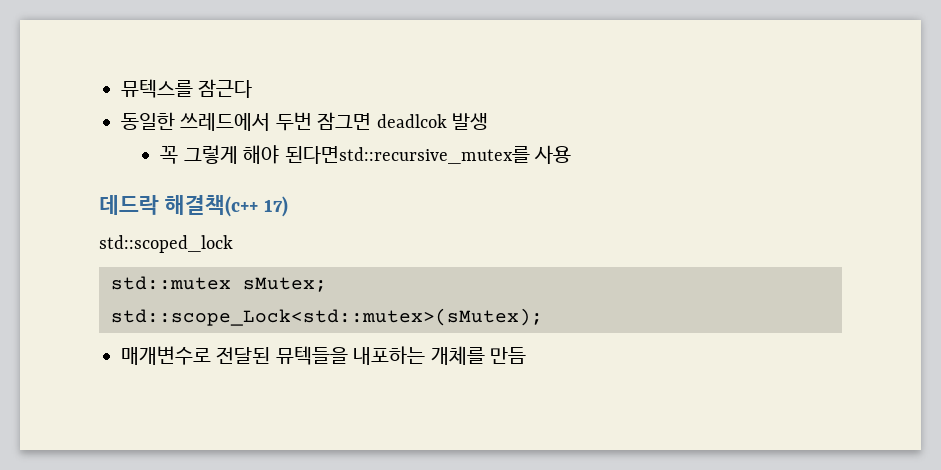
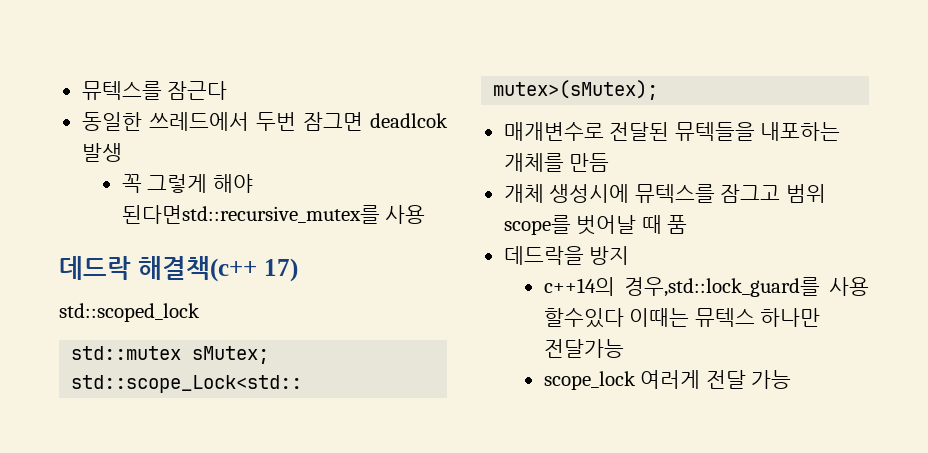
(526, 355) none -> [503,184,826,203] [503,215,688,235] [503,246,630,265] [543,277,869,297] [543,308,821,328] [543,339,624,358] [543,370,792,390] // 개체 생성시에 뮤텍스를 잠그고 범위 scope를 벗어날 때 품 // 데드락을 방지 // c++14의 경우,std::lock_guard를 사용 할수있다 이때는 뮤텍스 하나만 전달가능 // scope_lock 여러게 전달 가능

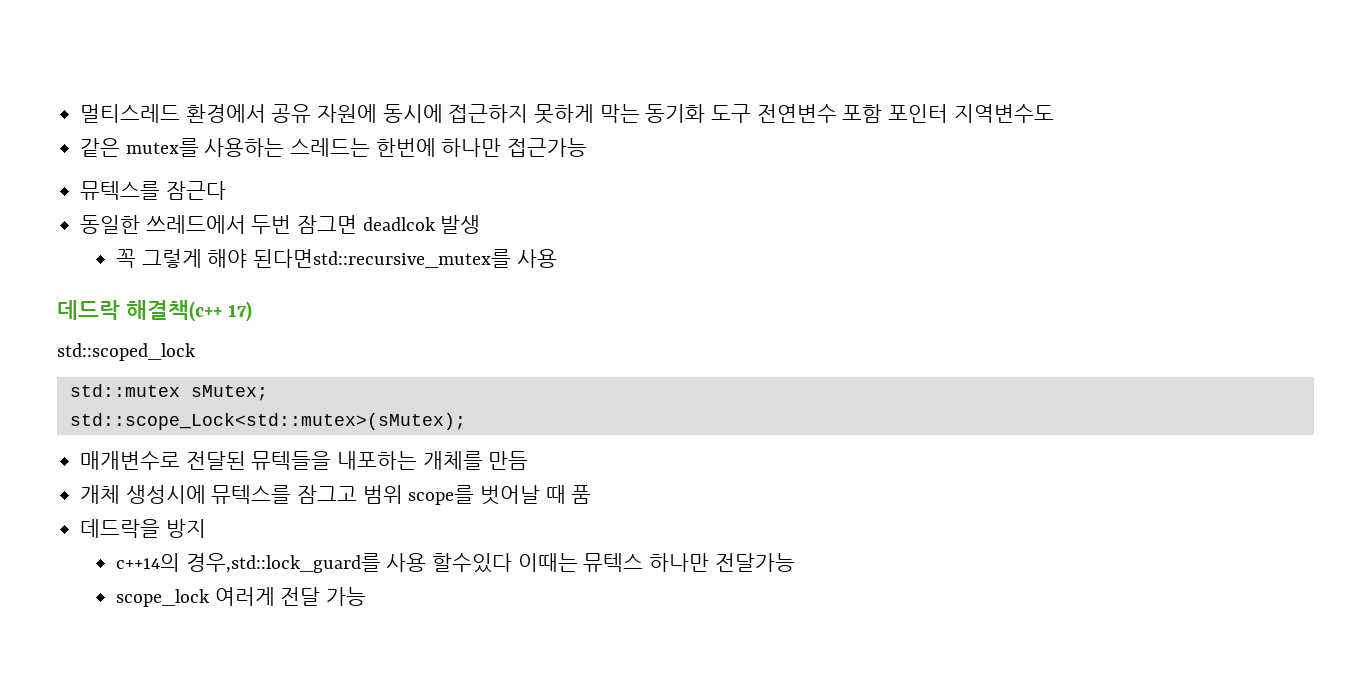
(81, 90) none -> [80,104,1054,124] [80,138,588,157] 멀티스레드 환경에서 공유 자원에 동시에 접근하지 못하게 막는 동기화 도구 전연변수 포함 포인터 지역변수도 // 같은 mutex를 사용하는 스레드는 한번에 하나만 접근가능 //

